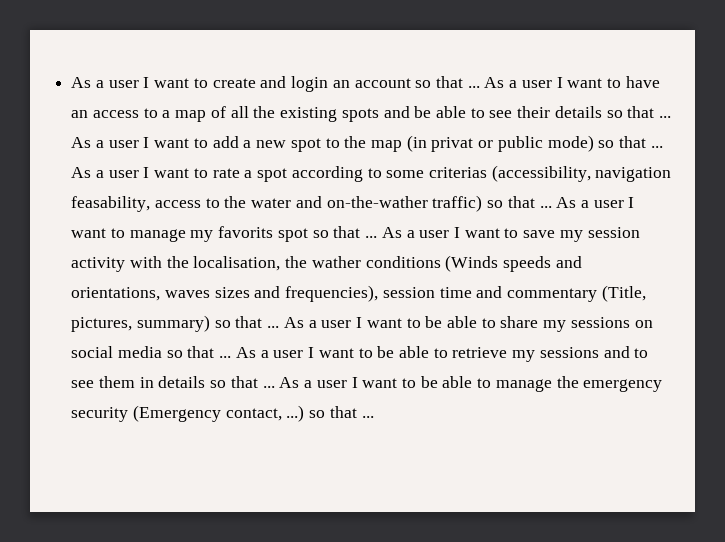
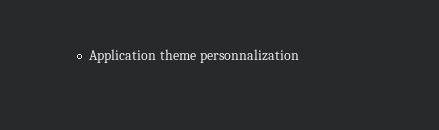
[71,76,660,92] [71,106,672,122] [71,135,663,152] [71,165,672,182] [71,195,635,212] [71,226,640,242] [71,255,582,272] [71,285,646,302] [71,315,653,332] [71,346,649,362] [71,376,663,392] [71,405,374,422] As a user I want to create and login an account so that ... As a user I want to have an access to a map of all the existing spots and be able to see their details so that ... As a user I want to add a new spot to the map (in privat or public mode) so that ... As a user I want to rate a spot according to some criterias (accessibility, navigation feasability, access to the water and on-the-wather traffic) so that ... As a user I want to manage my favorits spot so that ... As a user I want to save my session activity with the localisation, the wather conditions (Winds speeds and orientations, waves sizes and frequencies), session time and commentary (Title, pictures, summary) so that ... As a user I want to be able to share my sessions on social media so that ... As a user I want to be able to retrieve my sessions and to see them in details so that ... As a user I want to be able to manage the emergency security (Emergency contact, ...) so that ... -> [89,49,299,63] Application theme personnalization

